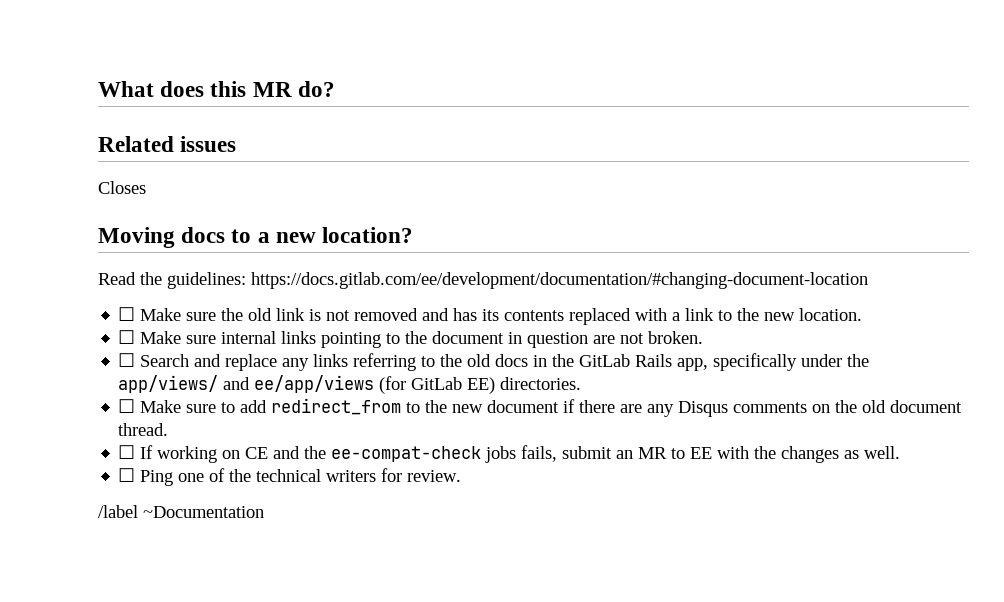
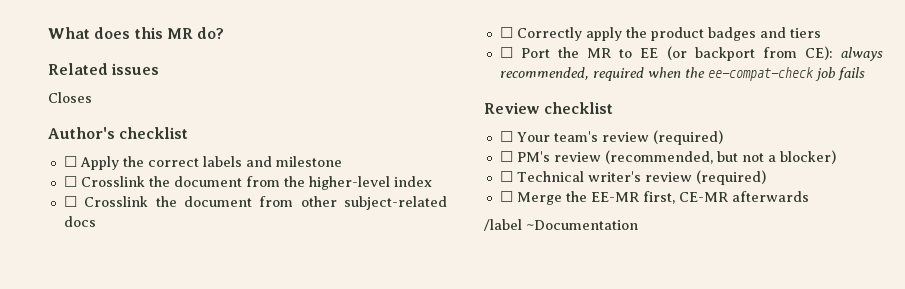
[98,227,414,248] [98,272,868,289] [118,307,863,325] [118,330,704,348] [118,353,870,371] [118,375,582,394] [118,398,963,417] [118,423,169,436] [118,445,901,463] [118,468,462,486] Moving docs to a new location? // Read the guidelines: https://docs.gitlab.com/ee/development/documentation/#changing-document-location // ☐ Make sure the old link is not removed and has its contents replaced with a link to the new location. // ☐ Make sure internal links pointing to the document in question are not broken. // ☐ Search and replace any links referring to the old docs in the GitLab Rails app, specifically under the app/views/ and ee/app/views (for GitLab EE) directories. // ☐ Make sure to add redirect_from to the new document if there are any Disqus comments on the old document thread. // ☐ If working on CE and the ee-compat-check jobs fails, submit an MR to EE with the changes as well. // ☐ Ping one of the technical writers for review. -> [48,127,189,139] [63,156,342,170] [63,176,432,190] [63,196,447,210] [63,216,96,227] [499,27,821,41] [499,46,883,61] [499,67,865,81] [484,102,614,114] [499,130,723,145] [499,150,836,164] [499,170,766,185] [499,191,809,205] Author's checklist // ☐ Apply the correct labels and milestone // ☐ Crosslink the document from the higher-level index // ☐ Crosslink the document from other subject-related docs // ☐ Correctly apply the product badges and tiers // ☐ Port the MR to EE (or backport from CE): always recommended, required when the ee-compat-check job fails // Review checklist // ☐ Your team's review (required) // ☐ PM's review (recommended, but not a blocker) // ☐ Technical writer's review (required) // ☐ Merge the EE-MR first, CE-MR afterwards

